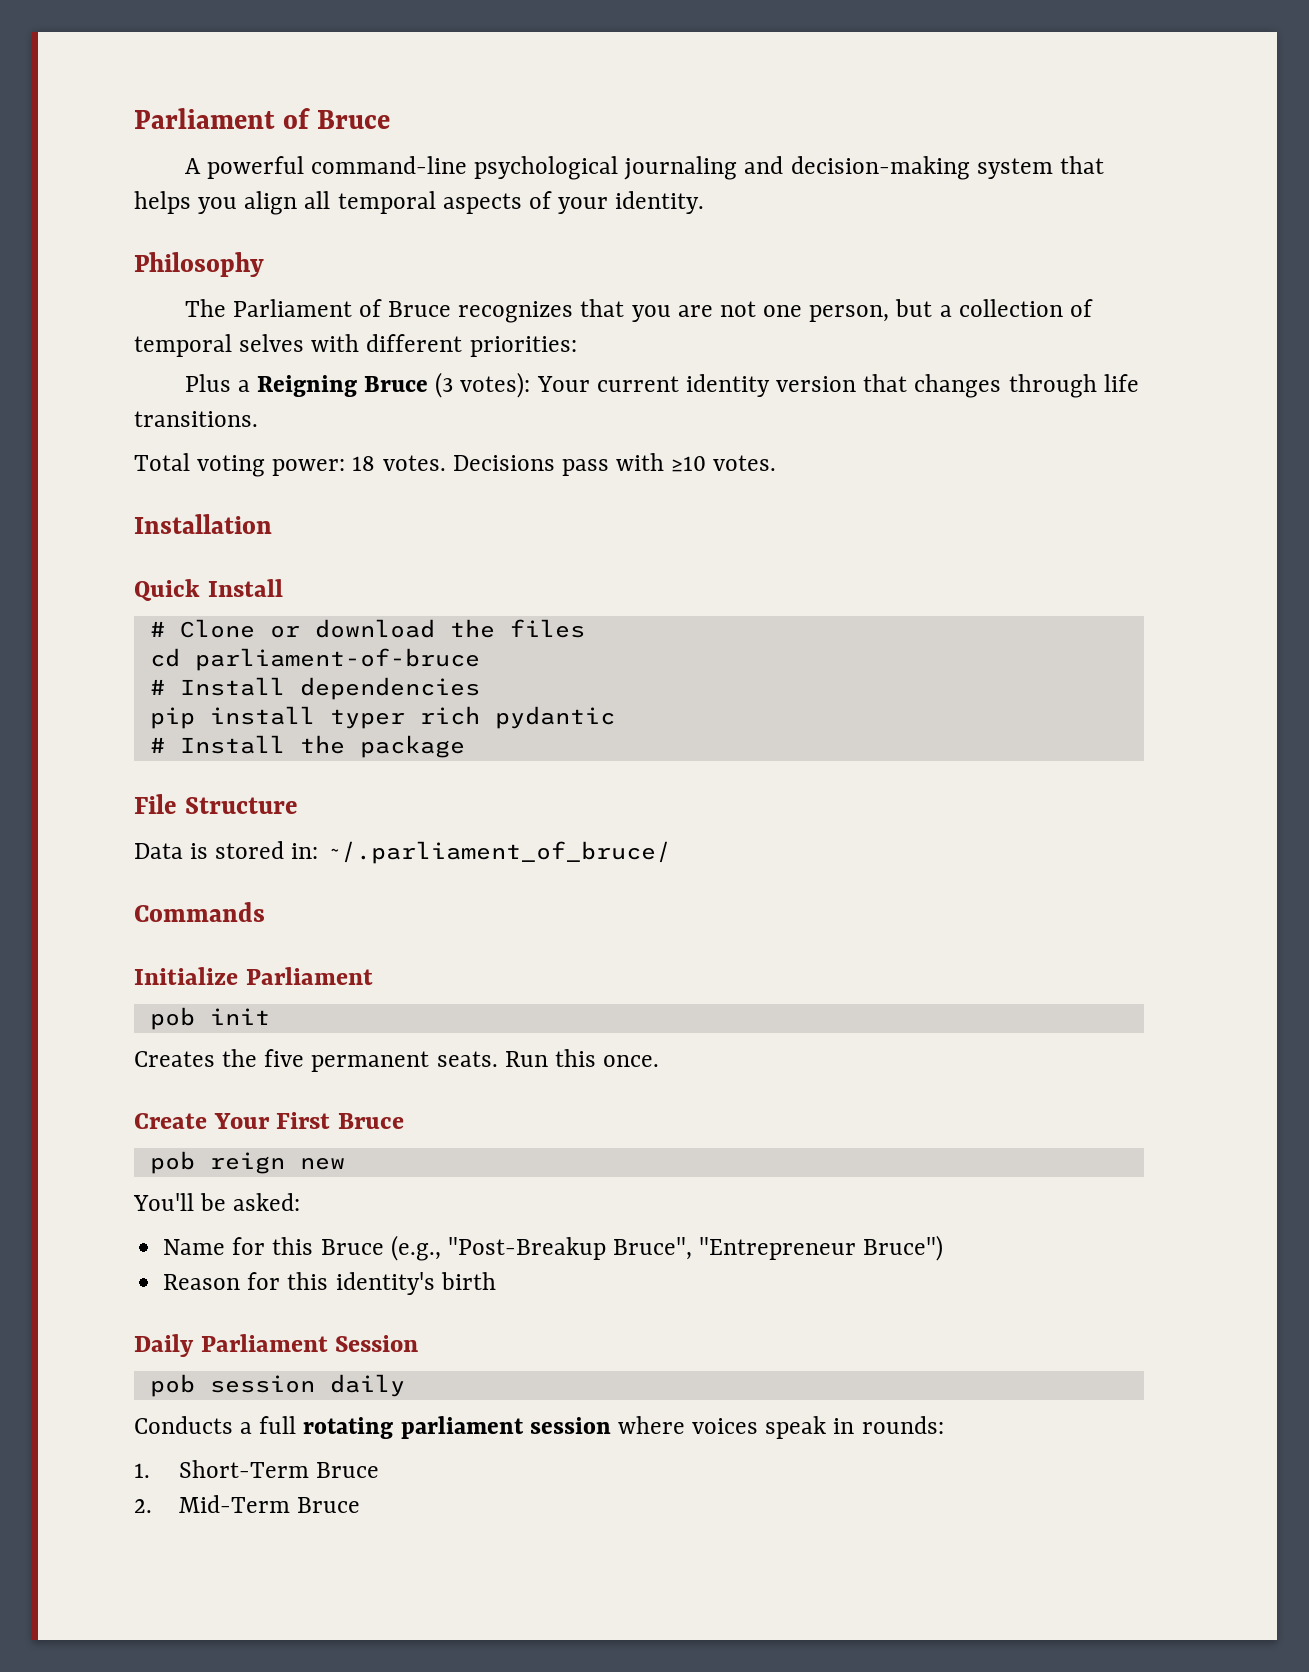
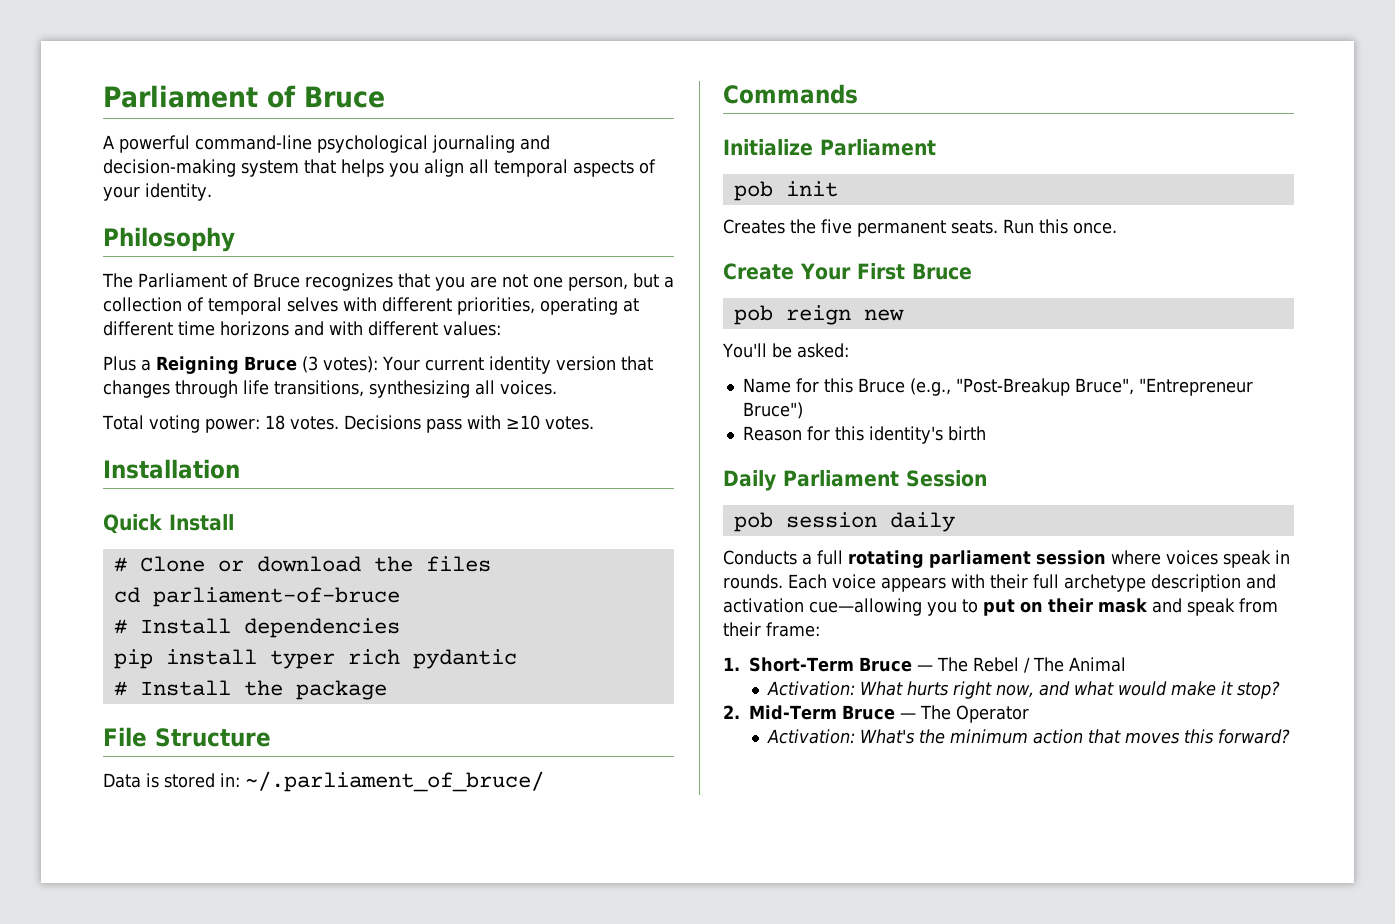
[469,336,577,357] priorities: -> [457,297,639,315] [103,321,501,336] priorities, operating at different time horizons and with different values:
[134,411,258,427] transitions. -> [274,380,557,398] transitions, synthesizing all voices.
[861,1416,944,1434] [134,1460,379,1478] [134,1495,360,1513] rounds: // 1. Short-Term Bruce // 2. Mid-Term Bruce -> [723,574,1276,592] [723,598,1278,616] [723,622,820,637] [723,657,1126,673] [767,681,1281,699] [723,705,1029,723] [767,729,1291,744] rounds. Each voice appears with their full archetype description and activation cue—allowing you to put on their mask and speak from their frame: // 1. Short-Term Bruce — The Rebel / The Animal // Activation: What hurts right now, and what would make it stop? // 2. Mid-Term Bruce — The Operator // Activation: What's the minimum action that moves this forward?

